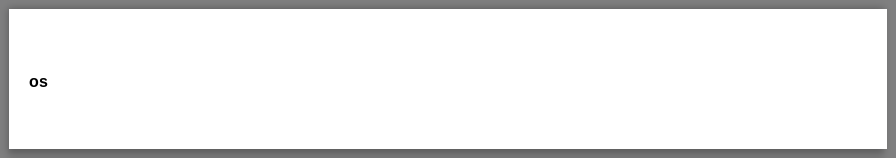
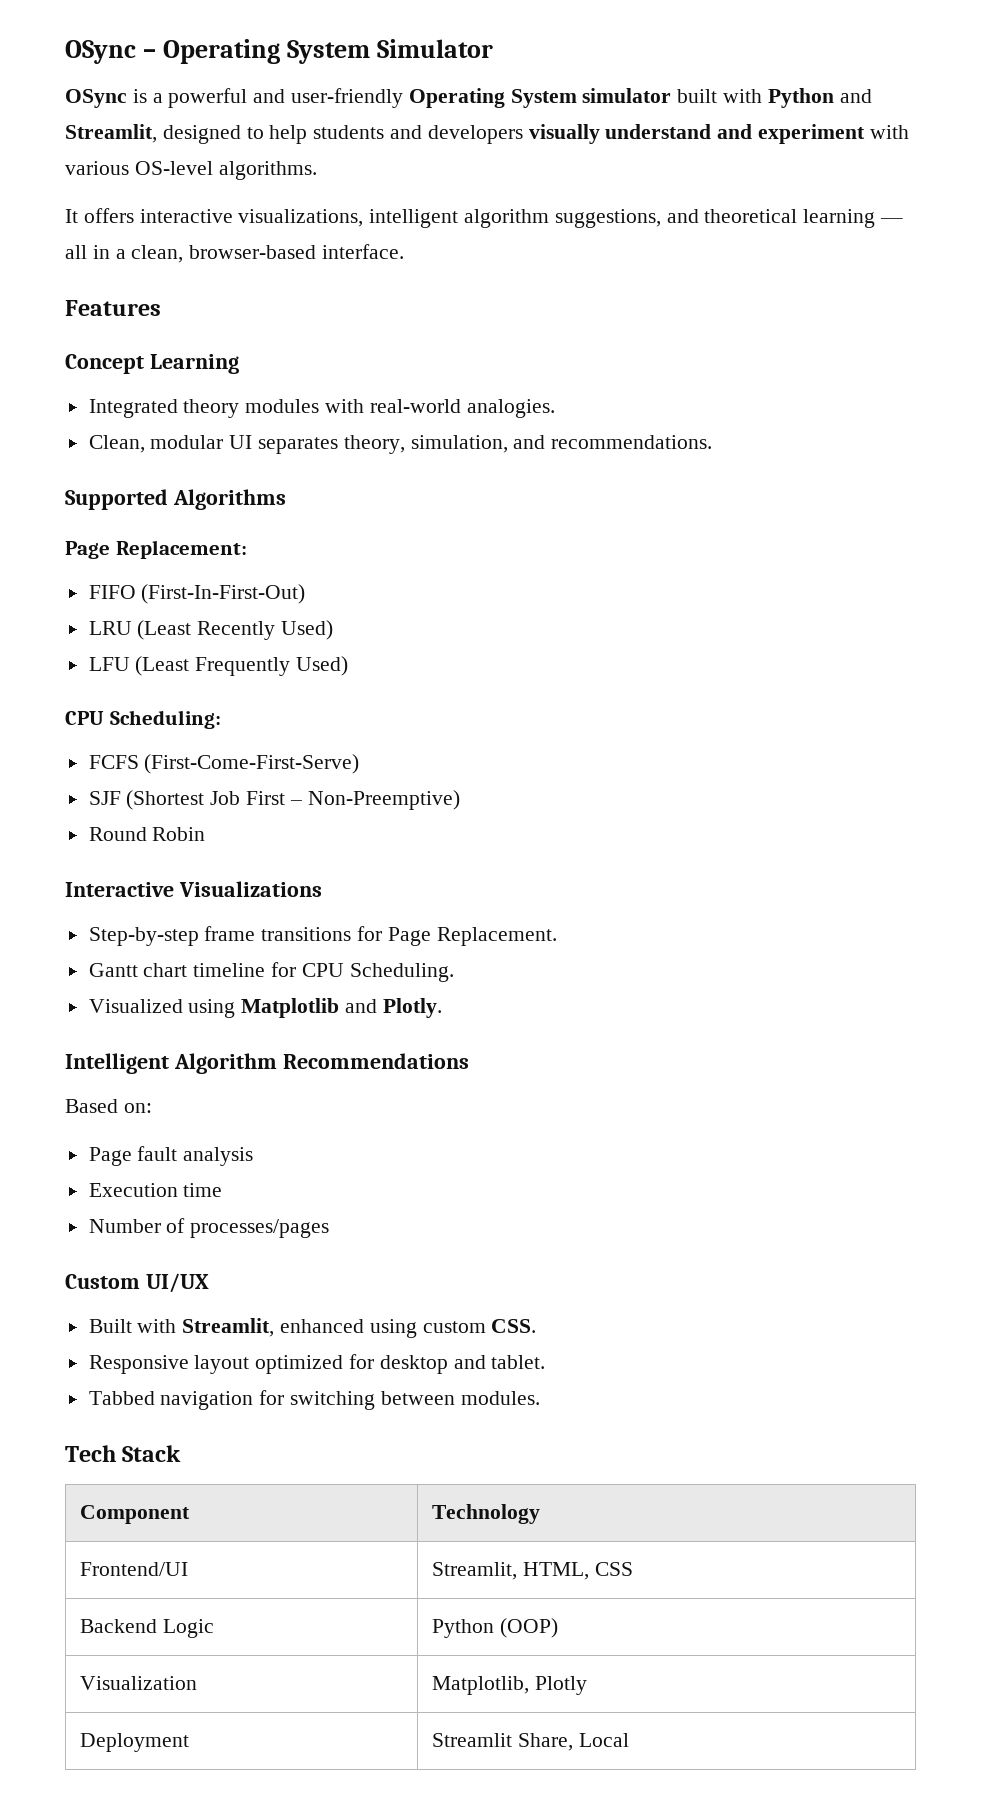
[29,78,48,87] os -> [65,39,494,64] [65,88,872,108] [65,124,909,144] [65,161,317,180] [65,208,904,228] [65,244,405,263] [65,300,161,316] [65,354,239,374] [88,399,555,418] [88,435,713,454] [65,489,286,510] [65,540,247,559] [88,584,306,604] [88,620,334,640] [88,656,349,676] [65,710,221,729] [88,754,360,774] [88,790,460,810] [88,827,206,841] [65,881,322,897] [88,926,557,946] [88,962,454,982] [88,998,442,1018] [65,1053,469,1074] [65,1099,152,1113] [88,1146,254,1166] [88,1183,223,1197] [88,1218,330,1238] [65,1273,209,1293] [88,1318,537,1338] [88,1354,546,1374] [88,1390,540,1410] [65,1445,182,1462] [80,1505,191,1524] [432,1504,541,1524] [80,1562,189,1576] [432,1562,633,1580] [80,1619,214,1638] [432,1618,558,1638] [80,1676,198,1690] [432,1676,587,1695] [80,1733,190,1752] [432,1733,629,1751] OSync – Operating System Simulator // OSync is a powerful and user-friendly Operating System simulator built with Python and Streamlit, designed to help students and developers visually understand and experiment with various OS-level algorithms. // It offers interactive visualizations, intelligent algorithm suggestions, and theoretical learning — all in a clean, browser-based interface. // Features // Concept Learning // Integrated theory modules with real-world analogies. // Clean, modular UI separates theory, simulation, and recommendations. // Supported Algorithms // Page Replacement: // FIFO (First-In-First-Out) // LRU (Least Recently Used) // LFU (Least Frequently Used) // CPU Scheduling: // FCFS (First-Come-First-Serve) // SJF (Shortest Job First – Non-Preemptive) // Round Robin // Interactive Visualizations // Step-by-step frame transitions for Page Replacement. // Gantt chart timeline for CPU Scheduling. // Visualized using Matplotlib and Plotly. // Intelligent Algorithm Recommendations // Based on: // Page fault analysis // Execution time // Number of processes/pages // Custom UI/UX // Built with Streamlit, enhanced using custom CSS. // Responsive layout optimized for desktop and tablet. // Tabbed navigation for switching between modules. // Tech Stack // Component | Technology // Frontend/UI | Streamlit, HTML, CSS // Backend Logic | Python (OOP) // Visualization | Matplotlib, Plotly // Deployment | Streamlit Share, Local

